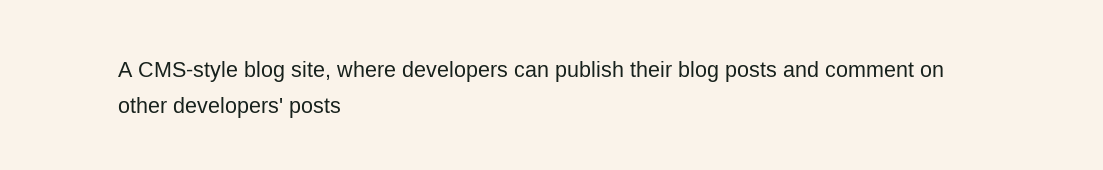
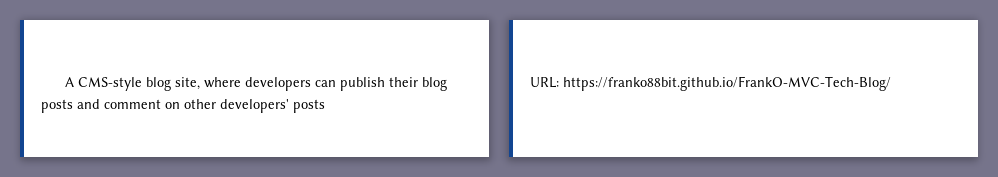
(341, 108) none -> [530,76,891,91] // URL: https://franko88bit.github.io/FrankO-MVC-Tech-Blog/

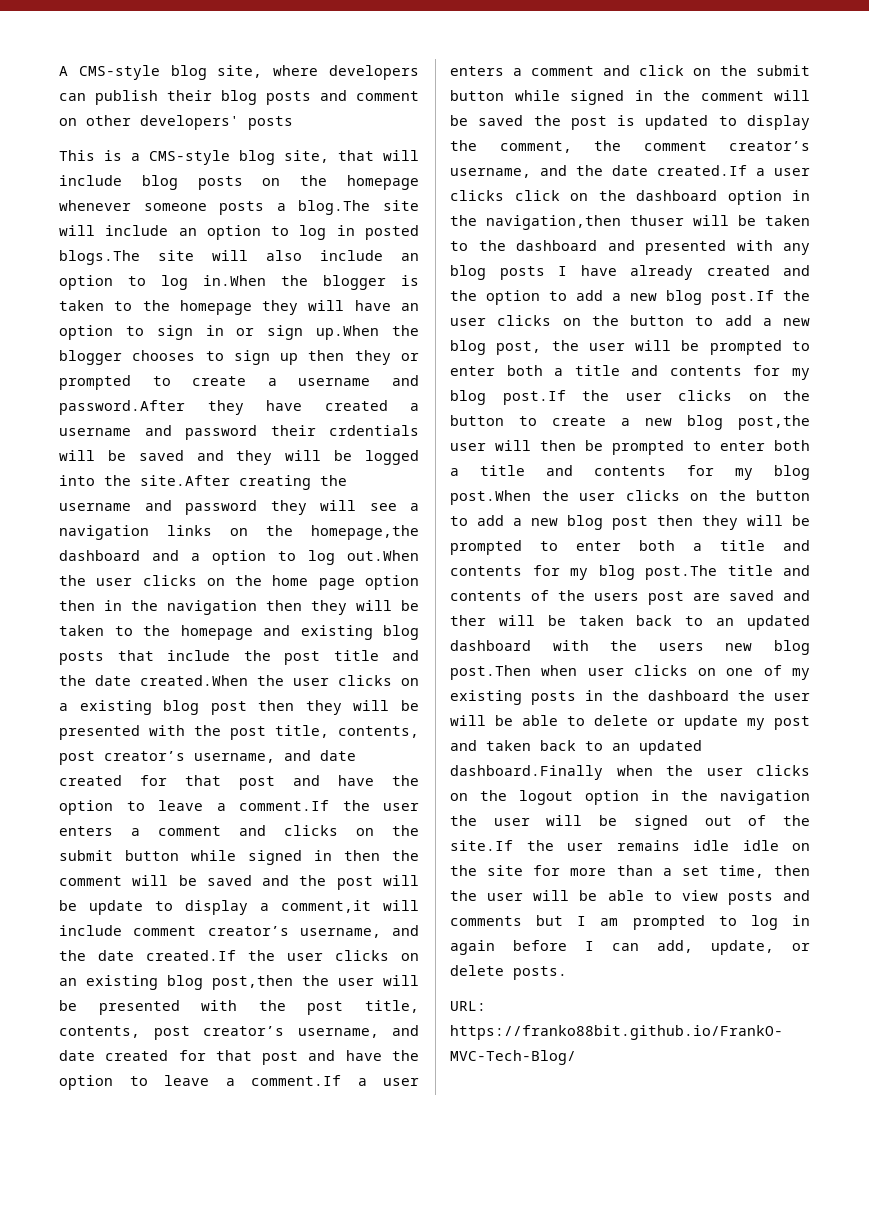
(325, 106) none -> [59,150,419,165] [59,175,420,190] [59,200,419,215] [59,225,419,240] [59,250,419,265] [59,275,419,290] [59,300,419,315] [59,325,419,340] [59,350,419,365] [59,375,419,390] [59,400,419,415] [59,425,419,440] [59,450,419,465] [59,475,347,490] [59,500,419,515] [59,525,419,540] [59,550,419,565] [59,575,419,590] [59,600,419,615] [59,625,419,640] [59,650,419,665] [59,675,419,686] [59,700,419,715] [59,725,419,740] [59,750,356,765] [59,775,419,790] [59,800,419,815] [59,825,419,836] [59,850,419,865] [59,875,419,890] [59,900,419,915] [59,925,419,938] [59,950,419,961] [59,975,419,990] [59,1000,419,1015] [59,1025,419,1040] [59,1050,419,1065] [59,1075,419,1090] [450,65,810,76] [450,90,810,105] [450,115,810,130] [450,140,810,153] [450,165,810,178] [450,190,810,205] [450,215,810,230] [450,240,810,255] [450,265,810,280] [450,290,810,305] [450,315,810,326] [450,340,810,355] [450,365,810,380] [450,390,810,405] [450,415,810,430] [450,440,810,455] [450,465,810,480] [450,490,810,505] [450,515,810,530] [450,540,810,555] [450,565,810,580] [450,590,810,605] [450,615,810,630] [450,640,810,655] [450,665,810,680] [450,690,810,705] [450,715,810,730] [450,740,702,755] [450,765,810,780] [450,790,810,805] [450,815,810,830] [450,840,810,851] [450,865,810,878] [450,890,810,905] [450,915,810,930] [450,940,810,955] [450,965,567,980] // This is a CMS-style blog site, that will include blog posts on the homepage whenever someone posts a blog.The site will include an option to log in posted blogs.The site will also include an option to log in.When the blogger is taken to the homepage they will have an option to sign in or sign up.When the blogger chooses to sign up then they or prompted to create a username and password.After they have created a username and password their crdentials will be saved and they will be logged into the site.After creating the username and password they will see a navigation links on the homepage,the dashboard and a option to log out.When the user clicks on the home page option then in the navigation then they will be taken to the homepage and existing blog posts that include the post title and the date created.When the user clicks on a existing blog post then they will be presented with the post title, contents, post creator’s username, and date created for that post and have the option to leave a comment.If the user enters a comment and clicks on the submit button while signed in then the comment will be saved and the post will be update to display a comment,it will include comment creator’s username, and the date created.If the user clicks on an existing blog post,then the user will be presented with the post title, contents, post creator’s username, and date created for that post and have the option to leave a comment.If a user enters a comment and click on the submit button while signed in the comment will be saved the post is updated to display the comment, the comment creator’s username, and the date created.If a user clicks click on the dashboard option in the navigation,then thuser will be taken to the dashboard and presented with any blog posts I have already created and the option to add a new blog post.If the user clicks on the button to add a new blog post, the user will be prompted to enter both a title and contents for my blog post.If the user clicks on the button to create a new blog post,the user will then be prompted to enter both a title and contents for my blog post.When the user clicks on the button to add a new blog post then they will be prompted to enter both a title and contents for my blog post.The title and contents of the users post are saved and ther will be taken back to an updated dashboard with the users new blog post.Then when user clicks on one of my existing posts in the dashboard the user will be able to delete or update my post and taken back to an updated dashboard.Finally when the user clicks on the logout option in the navigation the user will be signed out of the site.If the user remains idle idle on the site for more than a set time, then the user will be able to view posts and comments but I am prompted to log in again before I can add, update, or delete posts.

